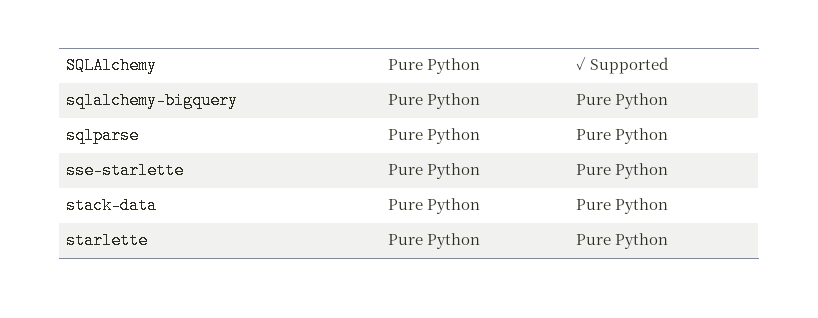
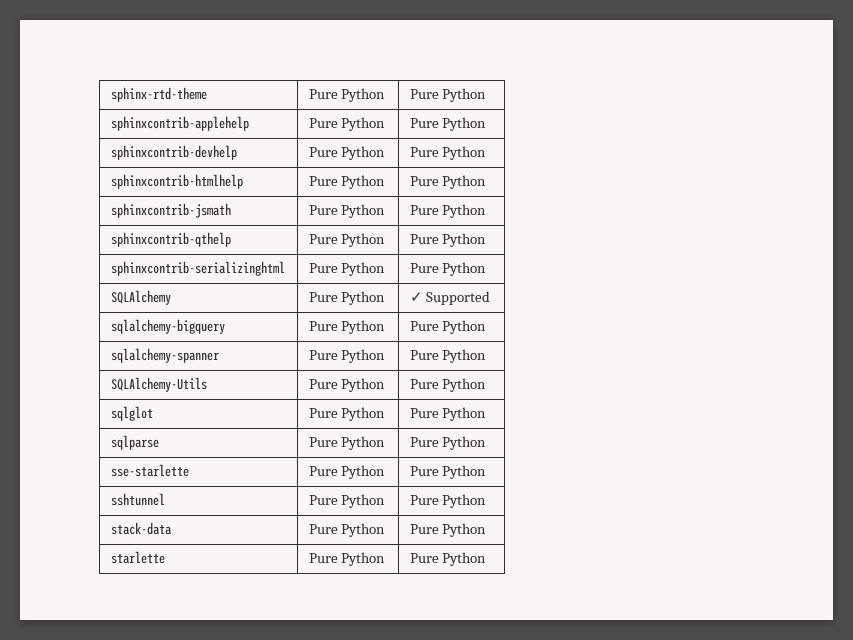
(66, 65) none -> [110,87,207,102] [308,88,386,102] [409,88,487,102] [110,116,249,131] [308,117,386,131] [409,117,487,131] [110,145,237,160] [308,146,386,160] [409,146,487,160] [110,174,243,189] [308,175,386,189] [409,175,487,189] [110,203,231,218] [308,204,386,218] [409,204,487,218] [110,232,231,247] [308,233,386,247] [409,233,487,247] [110,261,285,276] [308,262,386,276] [409,262,487,276] sphinx-rtd-theme | Pure Python | Pure Python // sphinxcontrib-applehelp | Pure Python | Pure Python // sphinxcontrib-devhelp | Pure Python | Pure Python // sphinxcontrib-htmlhelp | Pure Python | Pure Python // sphinxcontrib-jsmath | Pure Python | Pure Python // sphinxcontrib-qthelp | Pure Python | Pure Python // sphinxcontrib-serializinghtml | Pure Python | Pure Python //
(669, 101) none -> [110,348,219,363] [308,349,386,363] [409,349,487,363] [110,377,207,392] [308,378,386,392] [409,378,487,392] [110,406,153,421] [308,407,386,421] [409,407,487,421] // sqlalchemy-spanner | Pure Python | Pure Python // SQLAlchemy-Utils | Pure Python | Pure Python // sqlglot | Pure Python | Pure Python
(669, 171) none -> [110,493,165,506] [308,494,386,508] [409,494,487,508] // sshtunnel | Pure Python | Pure Python

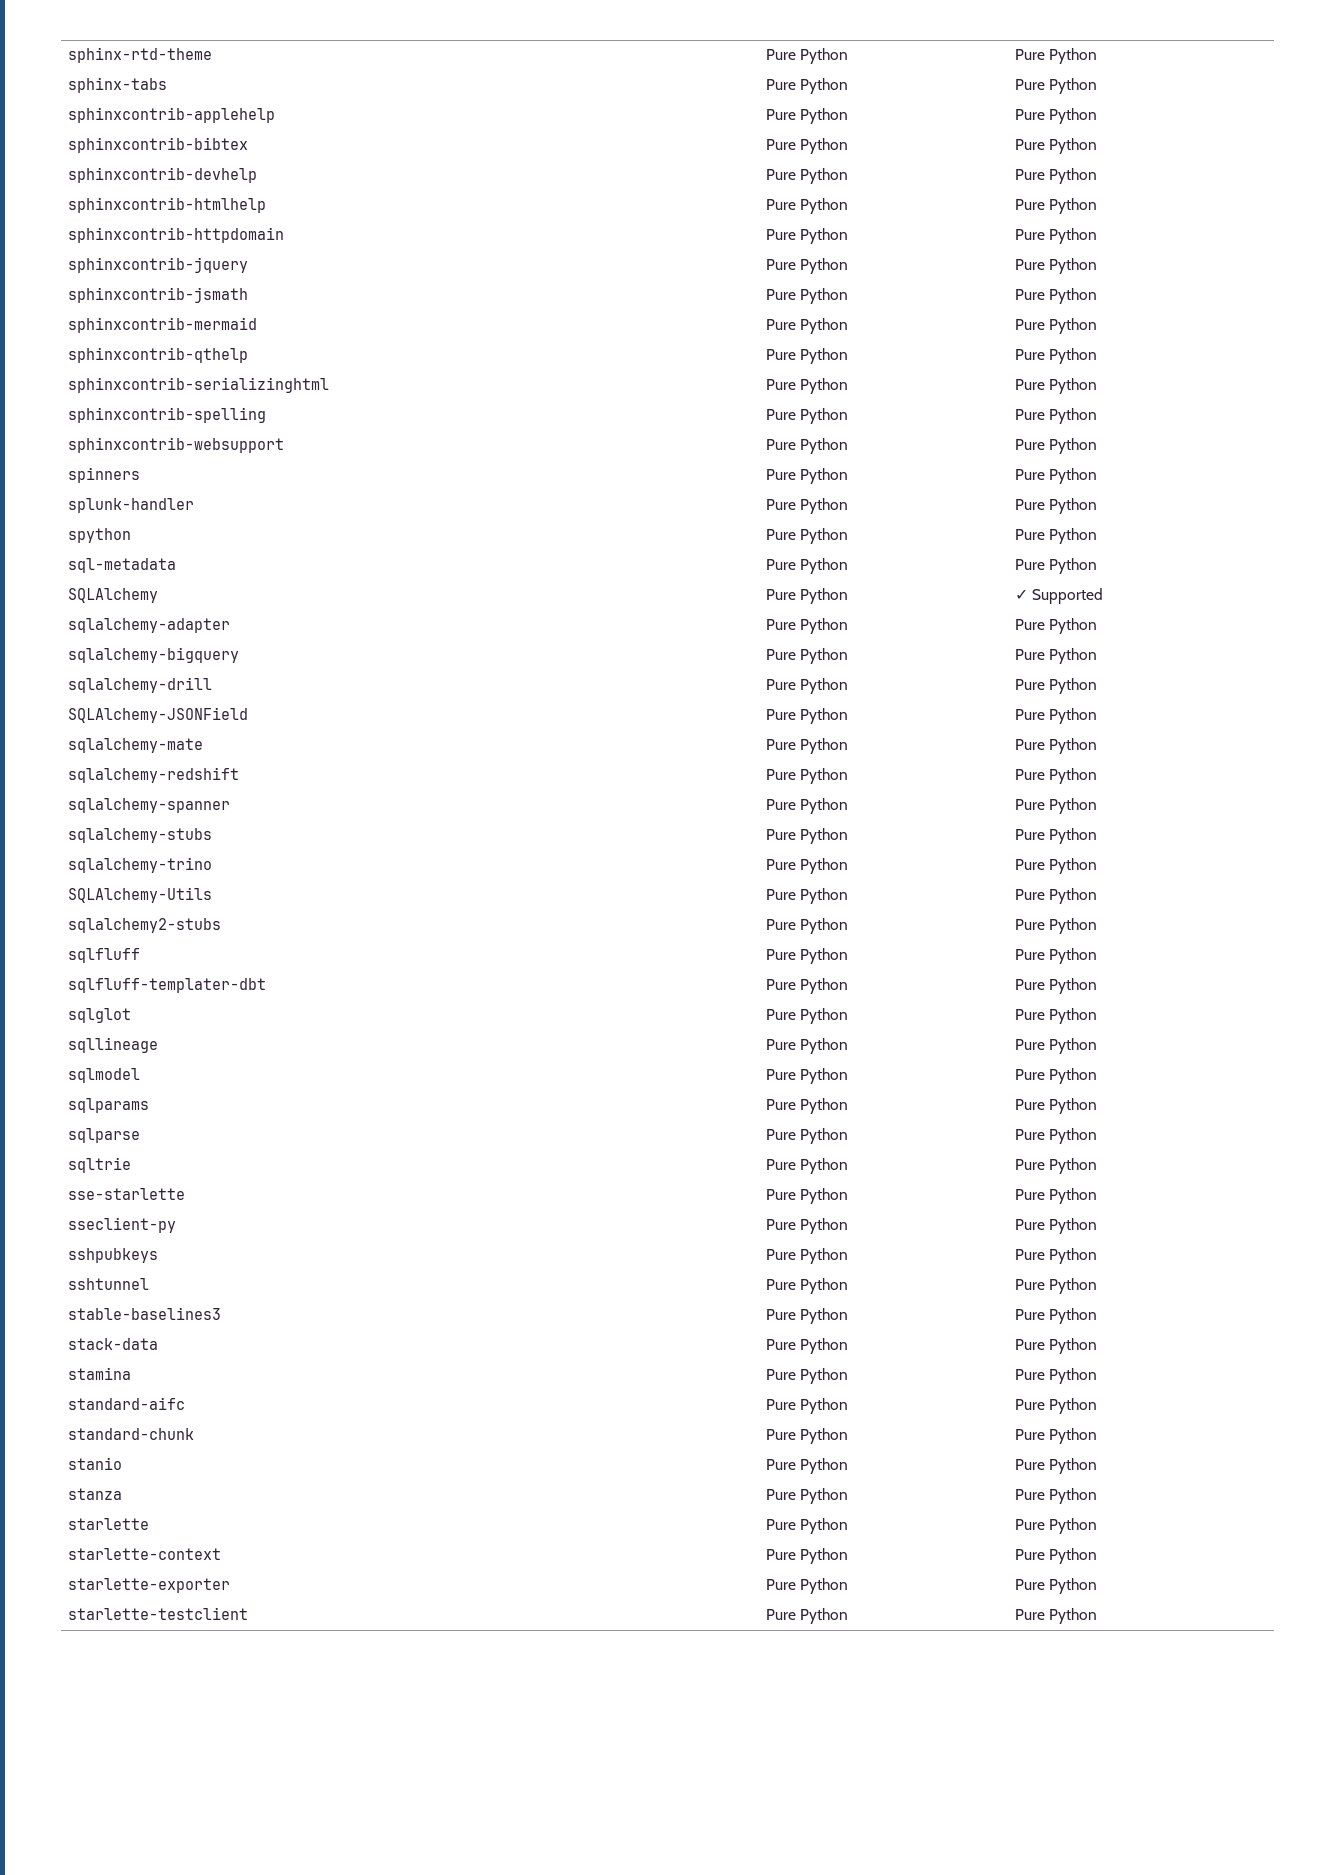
(487, 95) none -> [67,77,167,93] [765,78,849,94] [1014,78,1098,94] // sphinx-tabs | Pure Python | Pure Python
(487, 124) none -> [67,137,248,153] [765,138,849,154] [1014,138,1098,154] // sphinxcontrib-bibtex | Pure Python | Pure Python
(487, 182) none -> [67,227,284,243] [765,228,849,244] [1014,228,1098,244] [67,257,248,273] [765,258,849,274] [1014,258,1098,274] // sphinxcontrib-httpdomain | Pure Python | Pure Python // sphinxcontrib-jquery | Pure Python | Pure Python
(487, 211) none -> [67,317,257,333] [765,318,849,334] [1014,318,1098,334] // sphinxcontrib-mermaid | Pure Python | Pure Python
(487, 269) none -> [67,407,266,423] [765,408,849,424] [1014,408,1098,424] [67,437,284,453] [765,438,849,454] [1014,438,1098,454] [67,467,140,483] [765,468,849,484] [1014,468,1098,484] [67,498,194,513] [765,498,849,514] [1014,498,1098,514] [67,528,131,543] [765,528,849,544] [1014,528,1098,544] [67,558,176,573] [765,558,849,574] [1014,558,1098,574] // sphinxcontrib-spelling | Pure Python | Pure Python // sphinxcontrib-websupport | Pure Python | Pure Python // spinners | Pure Python | Pure Python // splunk-handler | Pure Python | Pure Python // spython | Pure Python | Pure Python // sql-metadata | Pure Python | Pure Python
(491, 298) none -> [67,618,230,633] [765,618,849,634] [1014,618,1098,634] // sqlalchemy-adapter | Pure Python | Pure Python
(487, 327) none -> [67,677,212,693] [765,678,849,694] [1014,678,1098,694] [67,707,248,723] [765,708,849,724] [1014,708,1098,724] [67,738,203,753] [765,738,849,754] [1014,738,1098,754] [67,767,239,783] [765,768,849,784] [1014,768,1098,784] // sqlalchemy-drill | Pure Python | Pure Python // SQLAlchemy-JSONField | Pure Python | Pure Python // sqlalchemy-mate | Pure Python | Pure Python // sqlalchemy-redshift | Pure Python | Pure Python
(487, 356) none -> [67,828,212,843] [765,828,849,844] [1014,828,1098,844] [67,857,212,873] [765,858,849,874] [1014,858,1098,874] // sqlalchemy-stubs | Pure Python | Pure Python // sqlalchemy-trino | Pure Python | Pure Python
(487, 385) none -> [67,918,221,933] [765,918,849,934] [1014,918,1098,934] [67,948,140,963] [765,948,849,964] [1014,948,1098,964] [67,978,266,993] [765,978,849,994] [1014,978,1098,994] // sqlalchemy2-stubs | Pure Python | Pure Python // sqlfluff | Pure Python | Pure Python // sqlfluff-templater-dbt | Pure Python | Pure Python
(487, 414) none -> [67,1037,158,1053] [765,1038,849,1054] [1014,1038,1098,1054] [67,1068,140,1083] [765,1068,849,1084] [1014,1068,1098,1084] [67,1098,149,1113] [765,1098,849,1114] [1014,1098,1098,1114] // sqllineage | Pure Python | Pure Python // sqlmodel | Pure Python | Pure Python // sqlparams | Pure Python | Pure Python
(487, 443) none -> [67,1157,131,1173] [765,1158,849,1174] [1014,1158,1098,1174] // sqltrie | Pure Python | Pure Python
(487, 472) none -> [67,1217,176,1233] [765,1218,849,1234] [1014,1218,1098,1234] [67,1248,158,1263] [765,1248,849,1264] [1014,1248,1098,1264] // sseclient-py | Pure Python | Pure Python // sshpubkeys | Pure Python | Pure Python
(487, 501) none -> [67,1307,221,1320] [765,1308,849,1324] [1014,1308,1098,1324] // stable-baselines3 | Pure Python | Pure Python
(487, 530) none -> [67,1367,131,1380] [765,1368,849,1384] [1014,1368,1098,1384] [67,1397,185,1410] [765,1398,849,1414] [1014,1398,1098,1414] [67,1428,194,1440] [765,1428,849,1444] [1014,1428,1098,1444] [67,1457,122,1470] [765,1458,849,1474] [1014,1458,1098,1474] [67,1488,122,1500] [765,1488,849,1504] [1014,1488,1098,1504] // stamina | Pure Python | Pure Python // standard-aifc | Pure Python | Pure Python // standard-chunk | Pure Python | Pure Python // stanio | Pure Python | Pure Python // stanza | Pure Python | Pure Python
(487, 559) none -> [67,1548,221,1560] [765,1548,849,1564] [1014,1548,1098,1564] [67,1578,230,1593] [765,1578,849,1594] [1014,1578,1098,1594] [67,1607,248,1620] [765,1608,849,1624] [1014,1608,1098,1624] // starlette-context | Pure Python | Pure Python // starlette-exporter | Pure Python | Pure Python // starlette-testclient | Pure Python | Pure Python

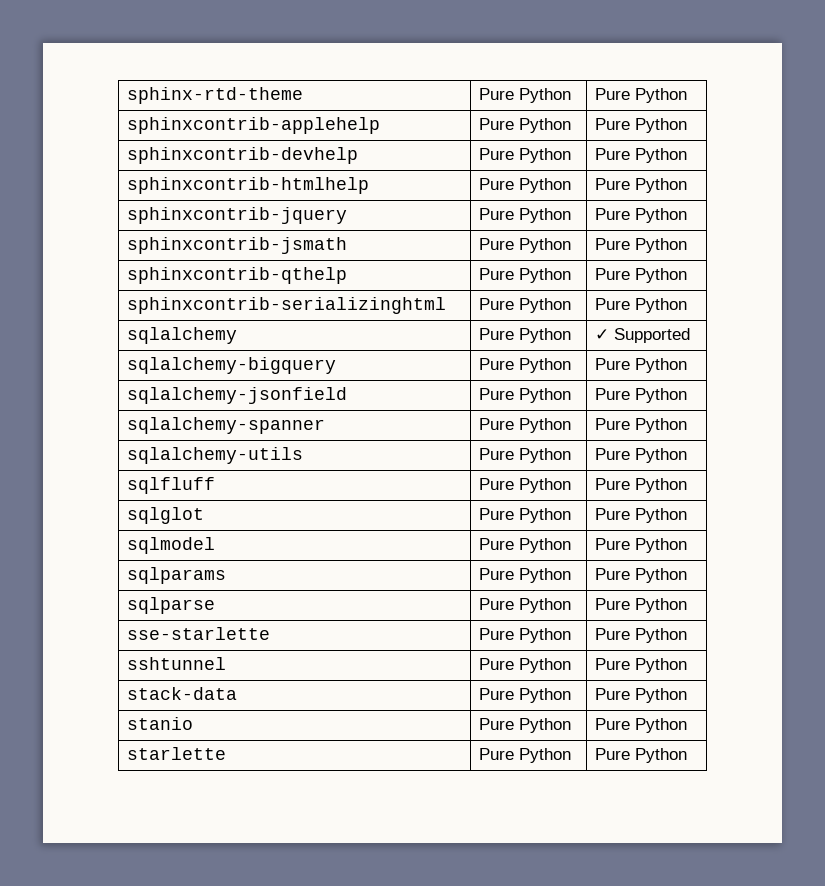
[67,77,167,93] [765,78,849,94] [1014,78,1098,94] // sphinx-tabs | Pure Python | Pure Python -> (687, 95) none
[67,137,248,153] [765,138,849,154] [1014,138,1098,154] // sphinxcontrib-bibtex | Pure Python | Pure Python -> (687, 125) none
[67,227,284,243] [765,228,849,244] [1014,228,1098,244] // sphinxcontrib-httpdomain | Pure Python | Pure Python -> (687, 185) none
[67,317,257,333] [765,318,849,334] [1014,318,1098,334] // sphinxcontrib-mermaid | Pure Python | Pure Python -> (687, 245) none
[67,407,266,423] [765,408,849,424] [1014,408,1098,424] [67,437,284,453] [765,438,849,454] [1014,438,1098,454] [67,467,140,483] [765,468,849,484] [1014,468,1098,484] [67,498,194,513] [765,498,849,514] [1014,498,1098,514] [67,528,131,543] [765,528,849,544] [1014,528,1098,544] [67,558,176,573] [765,558,849,574] [1014,558,1098,574] [67,588,158,603] sphinxcontrib-spelling | Pure Python | Pure Python // sphinxcontrib-websupport | Pure Python | Pure Python // spinners | Pure Python | Pure Python // splunk-handler | Pure Python | Pure Python // spython | Pure Python | Pure Python // sql-metadata | Pure Python | Pure Python // SQLAlchemy -> [126,327,237,344] sqlalchemy
[67,618,230,633] [765,618,849,634] [1014,618,1098,634] // sqlalchemy-adapter | Pure Python | Pure Python -> (690, 335) none
[67,677,212,693] [765,678,849,694] [1014,678,1098,694] [67,707,248,723] [765,708,849,724] [1014,708,1098,724] [67,738,203,753] [765,738,849,754] [1014,738,1098,754] [67,767,239,783] sqlalchemy-drill | Pure Python | Pure Python // SQLAlchemy-JSONField | Pure Python | Pure Python // sqlalchemy-mate | Pure Python | Pure Python // sqlalchemy-redshift -> [126,387,347,404] sqlalchemy-jsonfield
[67,828,212,843] [765,828,849,844] [1014,828,1098,844] [67,857,212,873] [765,858,849,874] [1014,858,1098,874] [67,887,212,903] [765,888,849,904] [1014,888,1098,904] [67,918,221,933] sqlalchemy-stubs | Pure Python | Pure Python // sqlalchemy-trino | Pure Python | Pure Python // SQLAlchemy-Utils | Pure Python | Pure Python // sqlalchemy2-stubs -> [126,447,303,464] sqlalchemy-utils
[67,978,266,993] [765,978,849,994] [1014,978,1098,994] // sqlfluff-templater-dbt | Pure Python | Pure Python -> (687, 485) none
[67,1037,158,1053] [765,1038,849,1054] [1014,1038,1098,1054] // sqllineage | Pure Python | Pure Python -> (687, 515) none
[67,1157,131,1173] [765,1158,849,1174] [1014,1158,1098,1174] // sqltrie | Pure Python | Pure Python -> (687, 605) none
[67,1217,176,1233] [765,1218,849,1234] [1014,1218,1098,1234] [67,1248,158,1263] [765,1248,849,1264] [1014,1248,1098,1264] // sseclient-py | Pure Python | Pure Python // sshpubkeys | Pure Python | Pure Python -> (687, 635) none
[67,1307,221,1320] [765,1308,849,1324] [1014,1308,1098,1324] // stable-baselines3 | Pure Python | Pure Python -> (687, 665) none
[67,1367,131,1380] [765,1368,849,1384] [1014,1368,1098,1384] [67,1397,185,1410] [765,1398,849,1414] [1014,1398,1098,1414] [67,1428,194,1440] [765,1428,849,1444] [1014,1428,1098,1444] // stamina | Pure Python | Pure Python // standard-aifc | Pure Python | Pure Python // standard-chunk | Pure Python | Pure Python -> (687, 695) none
[67,1488,122,1500] [765,1488,849,1504] [1014,1488,1098,1504] // stanza | Pure Python | Pure Python -> (687, 725) none
[67,1548,221,1560] [765,1548,849,1564] [1014,1548,1098,1564] [67,1578,230,1593] [765,1578,849,1594] [1014,1578,1098,1594] [67,1607,248,1620] [765,1608,849,1624] [1014,1608,1098,1624] // starlette-context | Pure Python | Pure Python // starlette-exporter | Pure Python | Pure Python // starlette-testclient | Pure Python | Pure Python -> (687, 755) none

